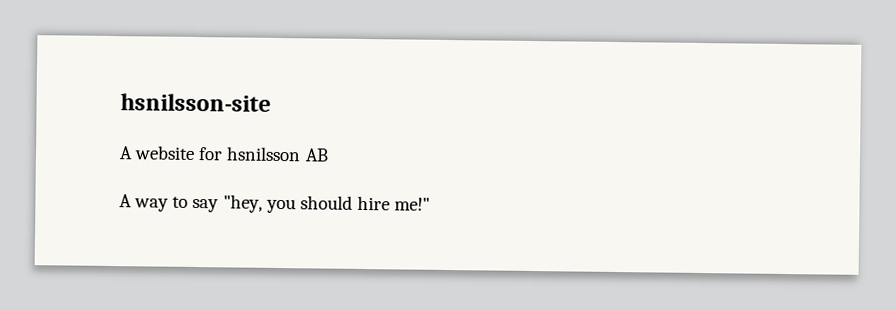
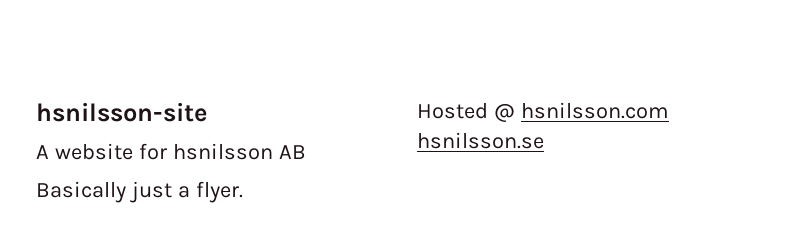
[119,194,431,214] A way to say "hey, you should hire me!" -> [36,181,243,203] [417,102,669,122] [417,132,544,149] Basically just a flyer. // Hosted @ hsnilsson.com hsnilsson.se

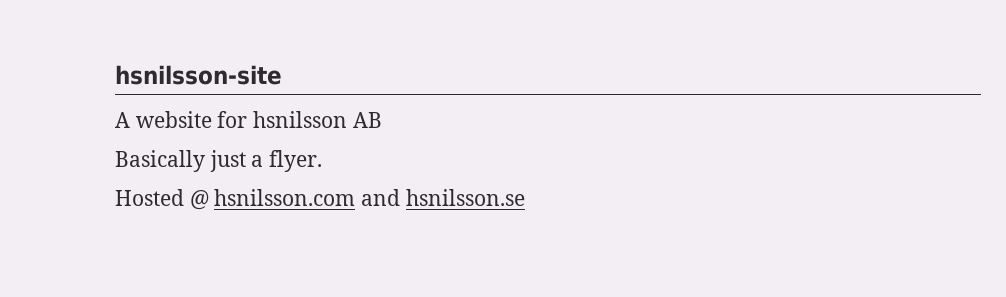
(669, 110) none -> [361,189,401,206] and

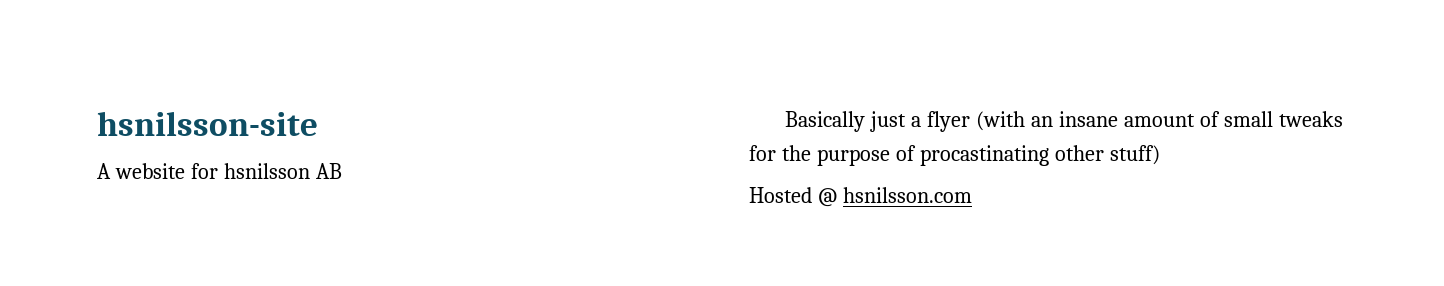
[269,150,323,172] flyer. -> [927,111,1343,132] [749,145,1160,166] flyer (with an insane amount of small tweaks for the purpose of procastinating other stuff)
[361,189,525,206] and hsnilsson.se -> (972, 195) none

